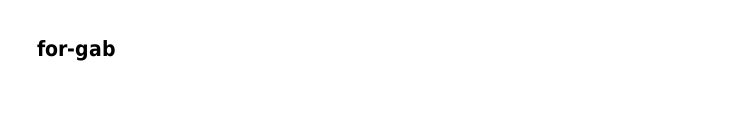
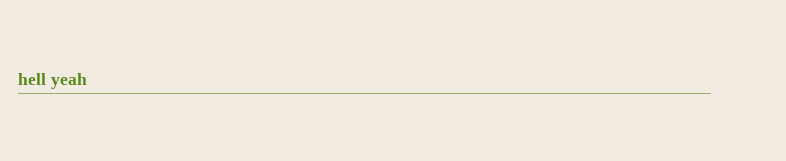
[37,40,116,61] for-gab -> [18,73,87,89] hell yeah

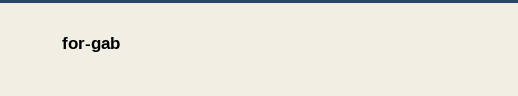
[18,73,87,89] hell yeah -> [62,37,120,52] for-gab

